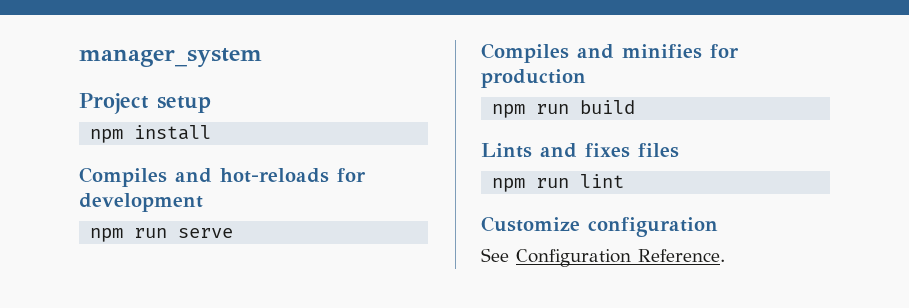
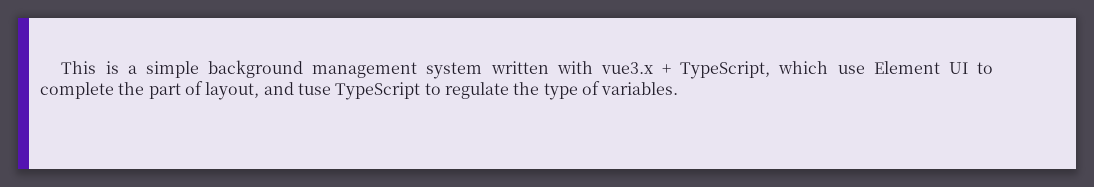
[79,48,262,68] [79,93,211,114] [90,125,212,143] [79,167,366,187] [79,193,203,212] [90,228,234,242] [481,43,739,63] [481,69,586,88] [492,100,636,118] [481,143,679,158] [492,174,625,192] [481,216,718,237] [481,248,725,267] manager_system // Project setup // npm install // Compiles and hot-reloads for development // npm run serve // Compiles and minifies for production // npm run build // Lints and fixes files // npm run lint // Customize configuration // See Configuration Reference. -> [61,60,994,79] [40,81,679,100] This is a simple background management system written with vue3.x + TypeScript, which use Element UI to complete the part of layout, and tuse TypeScript to regulate the type of variables.

